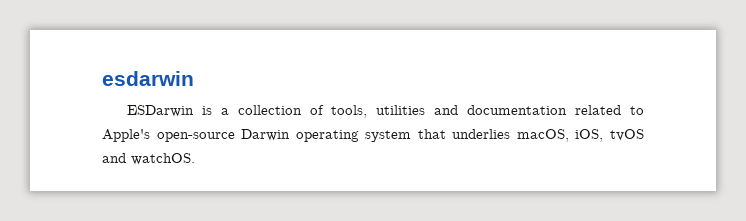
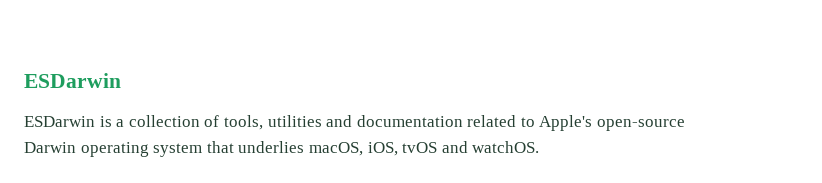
[102,71,194,86] esdarwin -> [24,73,121,88] ESDarwin

